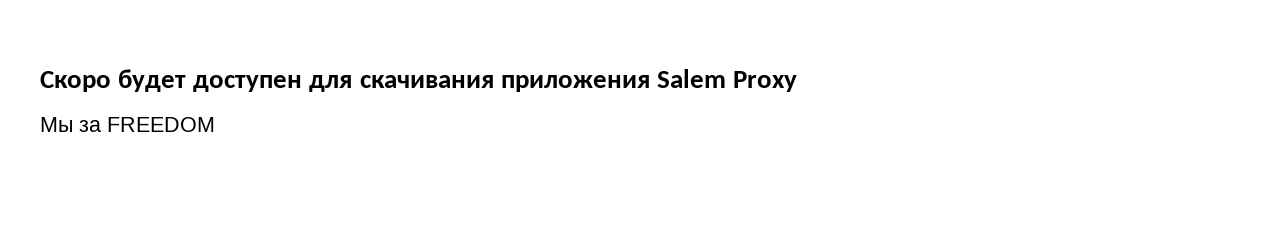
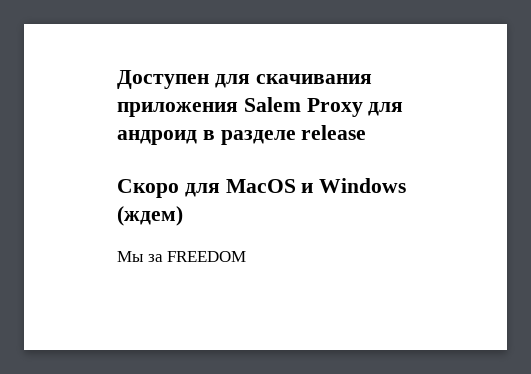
[40,69,303,92] Скоро будет доступен -> [117,70,209,89] Доступен
(798, 81) none -> [368,102,404,116] [117,125,367,145] [117,178,407,198] [117,206,183,226] для андроид в разделе release // Скоро для MасOS и Windows (ждем)

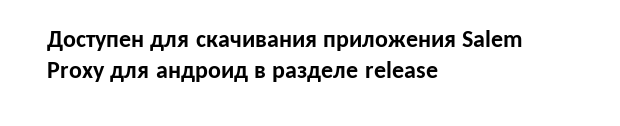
[117,178,407,198] [117,206,183,226] [117,251,247,262] // Скоро для MасOS и Windows (ждем) // Мы за FREEDOM -> (438, 69) none

